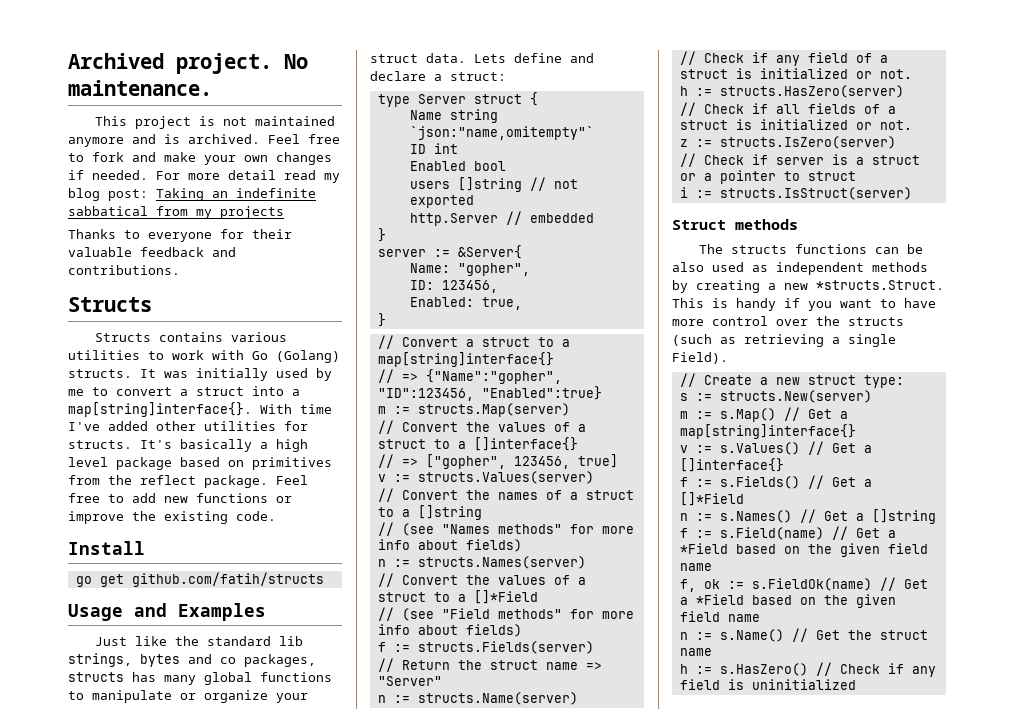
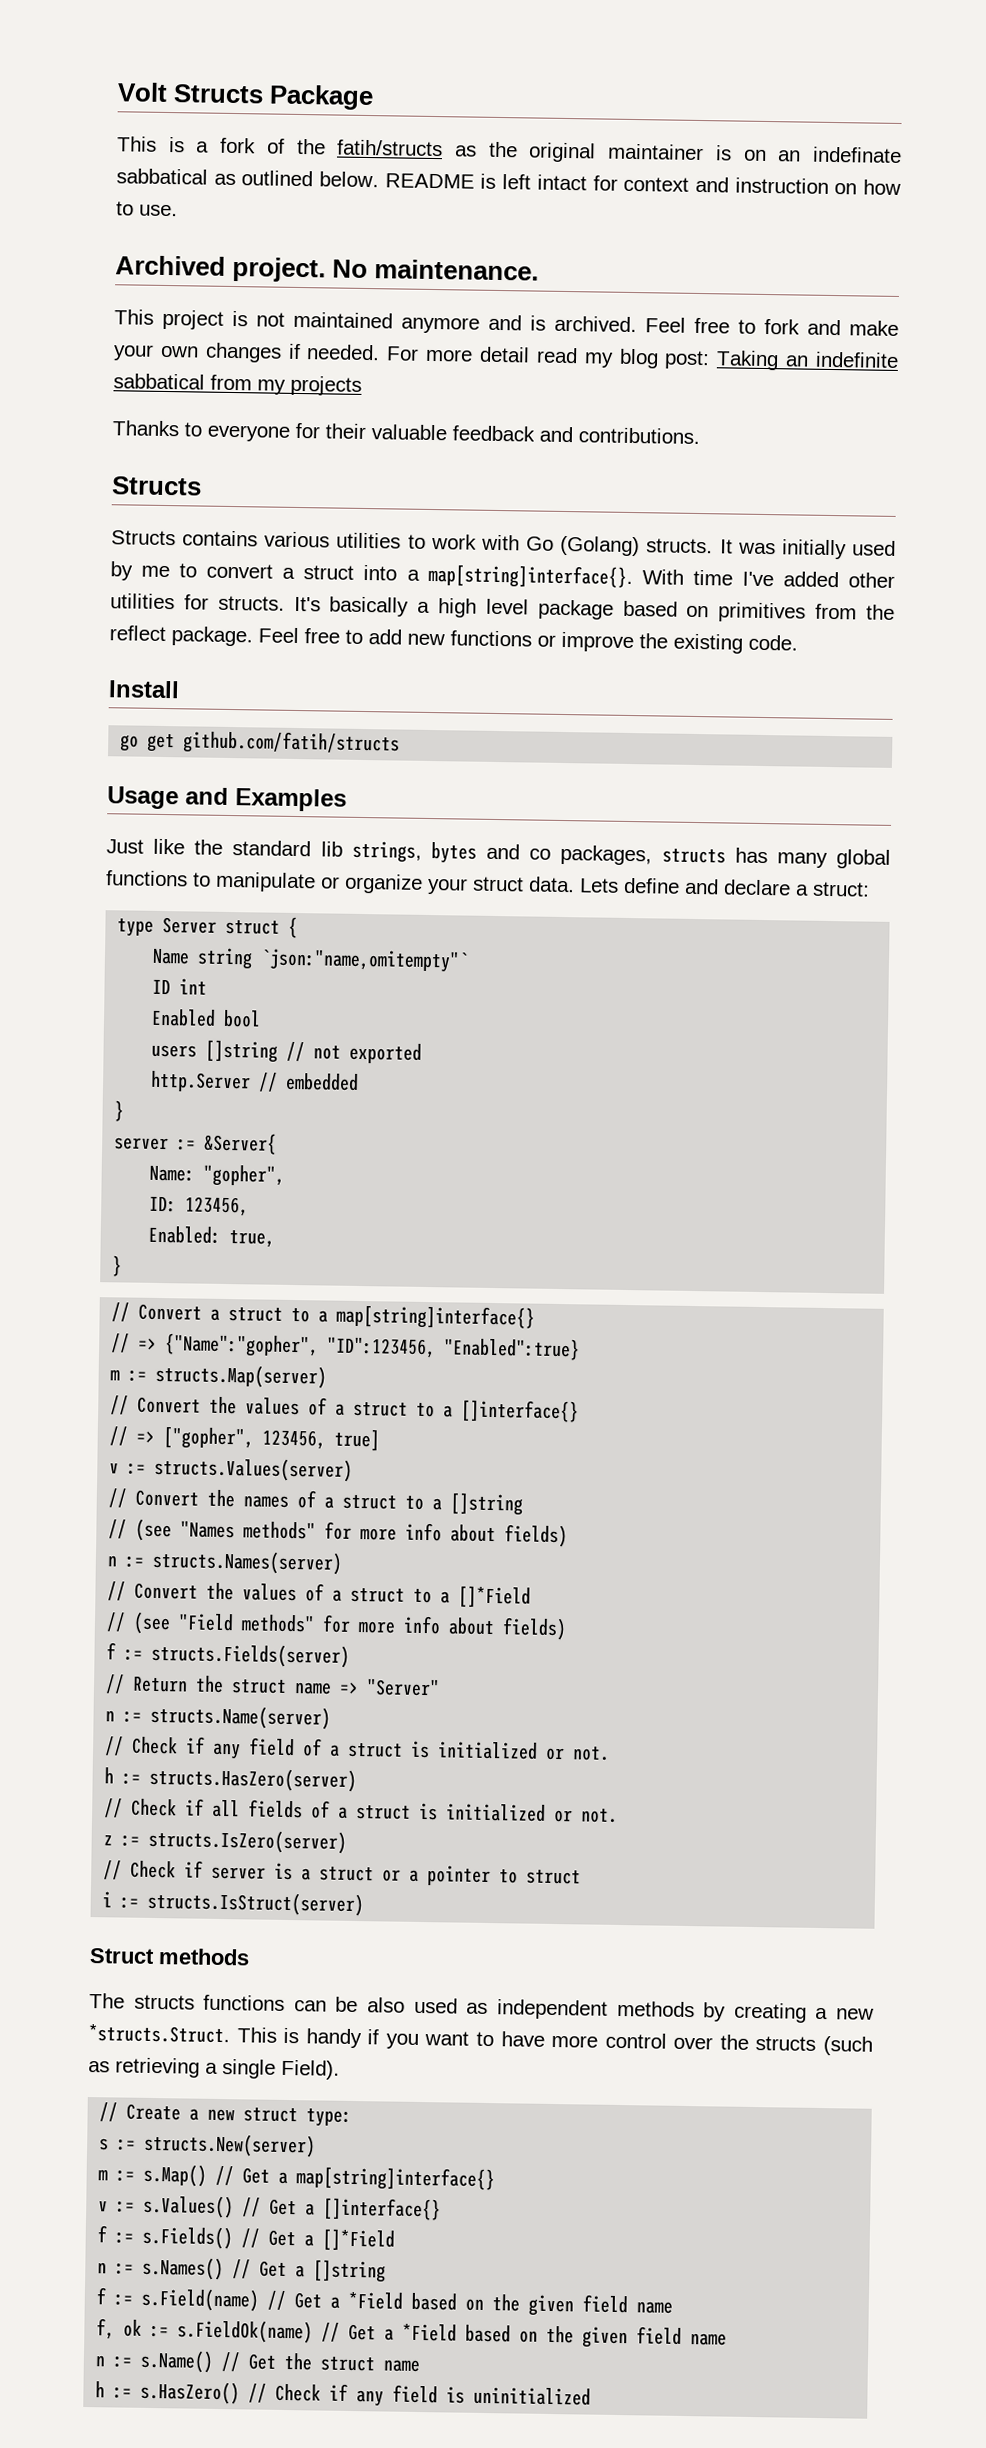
(68, 61) none -> [117,82,375,111] [117,136,902,164] [116,168,902,196] [116,201,178,217] Volt Structs Package // This is a fork of the fatih/structs as the original maintainer is on an indefinate sabbatical as outlined below. README is left intact for context and instruction on how to use. //

